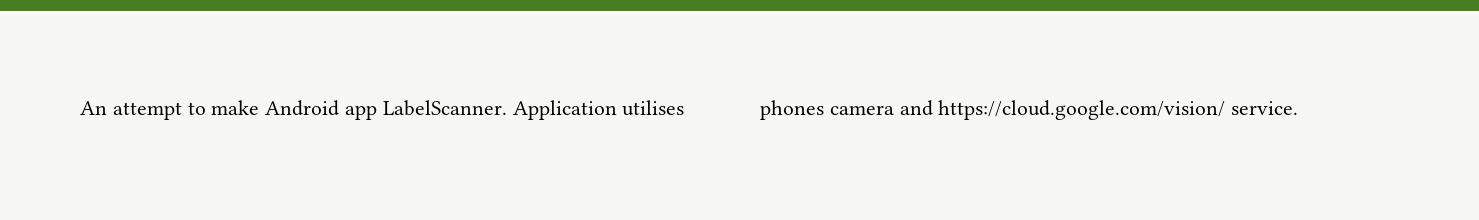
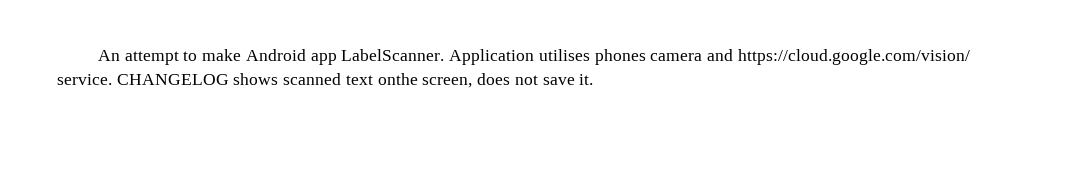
(1299, 108) none -> [116,73,594,88] CHANGELOG shows scanned text onthe screen, does not save it.

